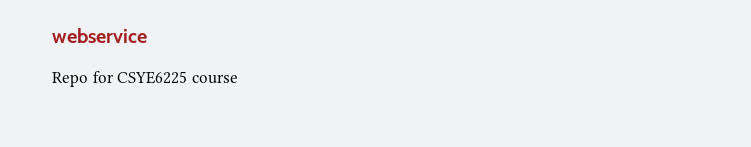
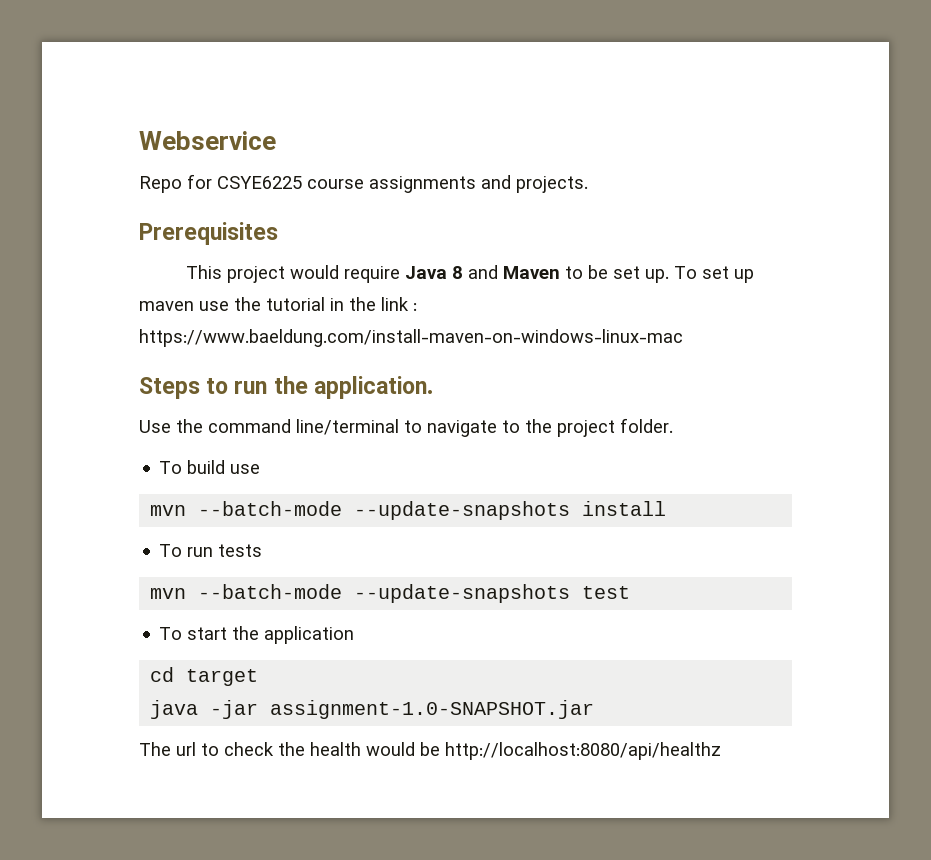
[52,28,147,43] webservice -> [139,131,276,150] Webservice
(238, 79) none -> [369,175,588,193] [139,222,278,245] [185,265,754,283] [139,297,417,311] [139,329,683,347] [139,376,433,399] [139,418,673,437] [159,460,261,474] [150,501,667,520] [159,544,263,557] [150,584,631,603] [159,626,355,644] [150,667,259,686] [150,700,595,719] [139,742,721,760] assignments and projects. // Prerequisites // This project would require Java 8 and Maven to be set up. To set up maven use the tutorial in the link : https://www.baeldung.com/install-maven-on-windows-linux-mac // Steps to run the application. // Use the command line/terminal to navigate to the project folder. // To build use // mvn --batch-mode --update-snapshots install // To run tests // mvn --batch-mode --update-snapshots test // To start the application // cd target // java -jar assignment-1.0-SNAPSHOT.jar // The url to check the health would be http://localhost:8080/api/healthz

